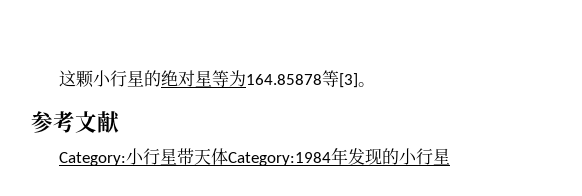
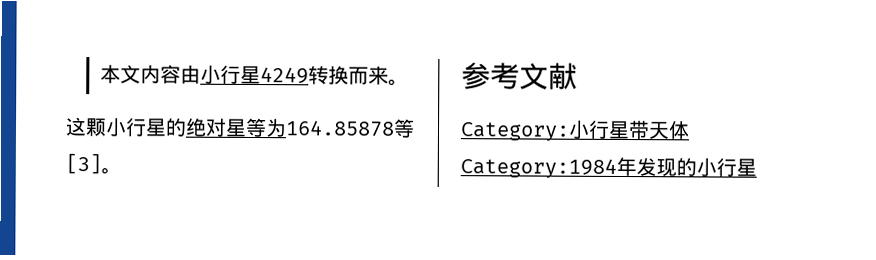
(58, 78) none -> [100,64,410,86] 本文内容由小行星4249转换而来。 //

